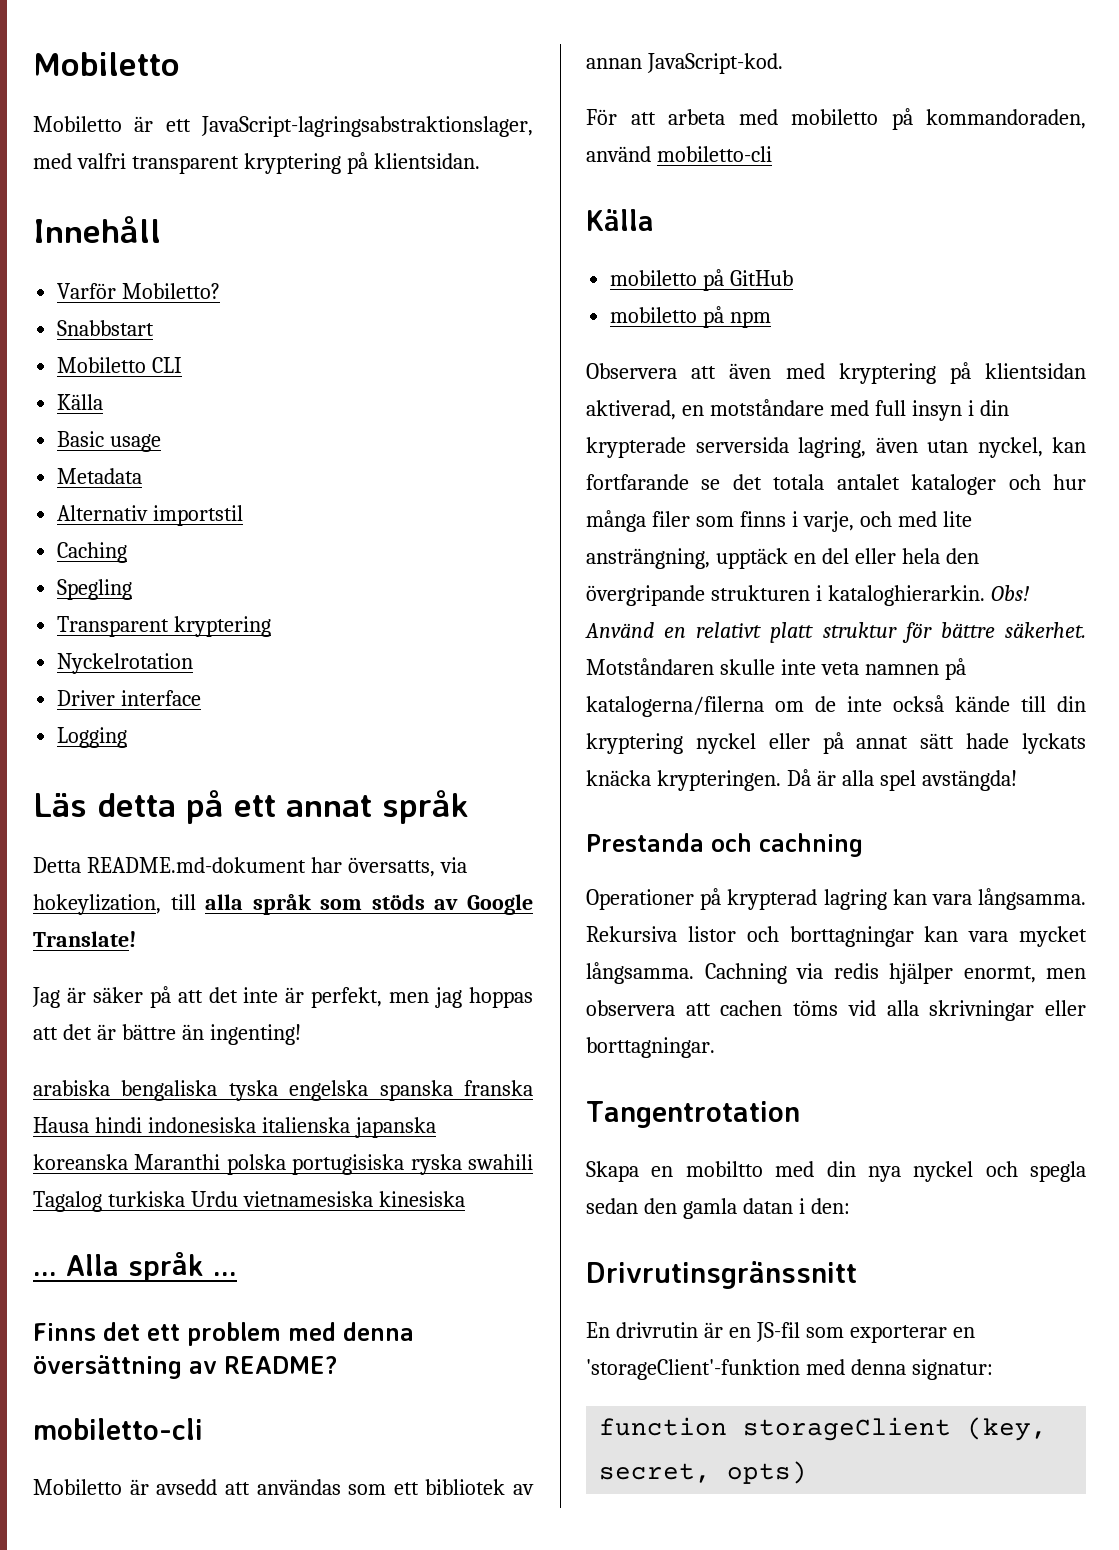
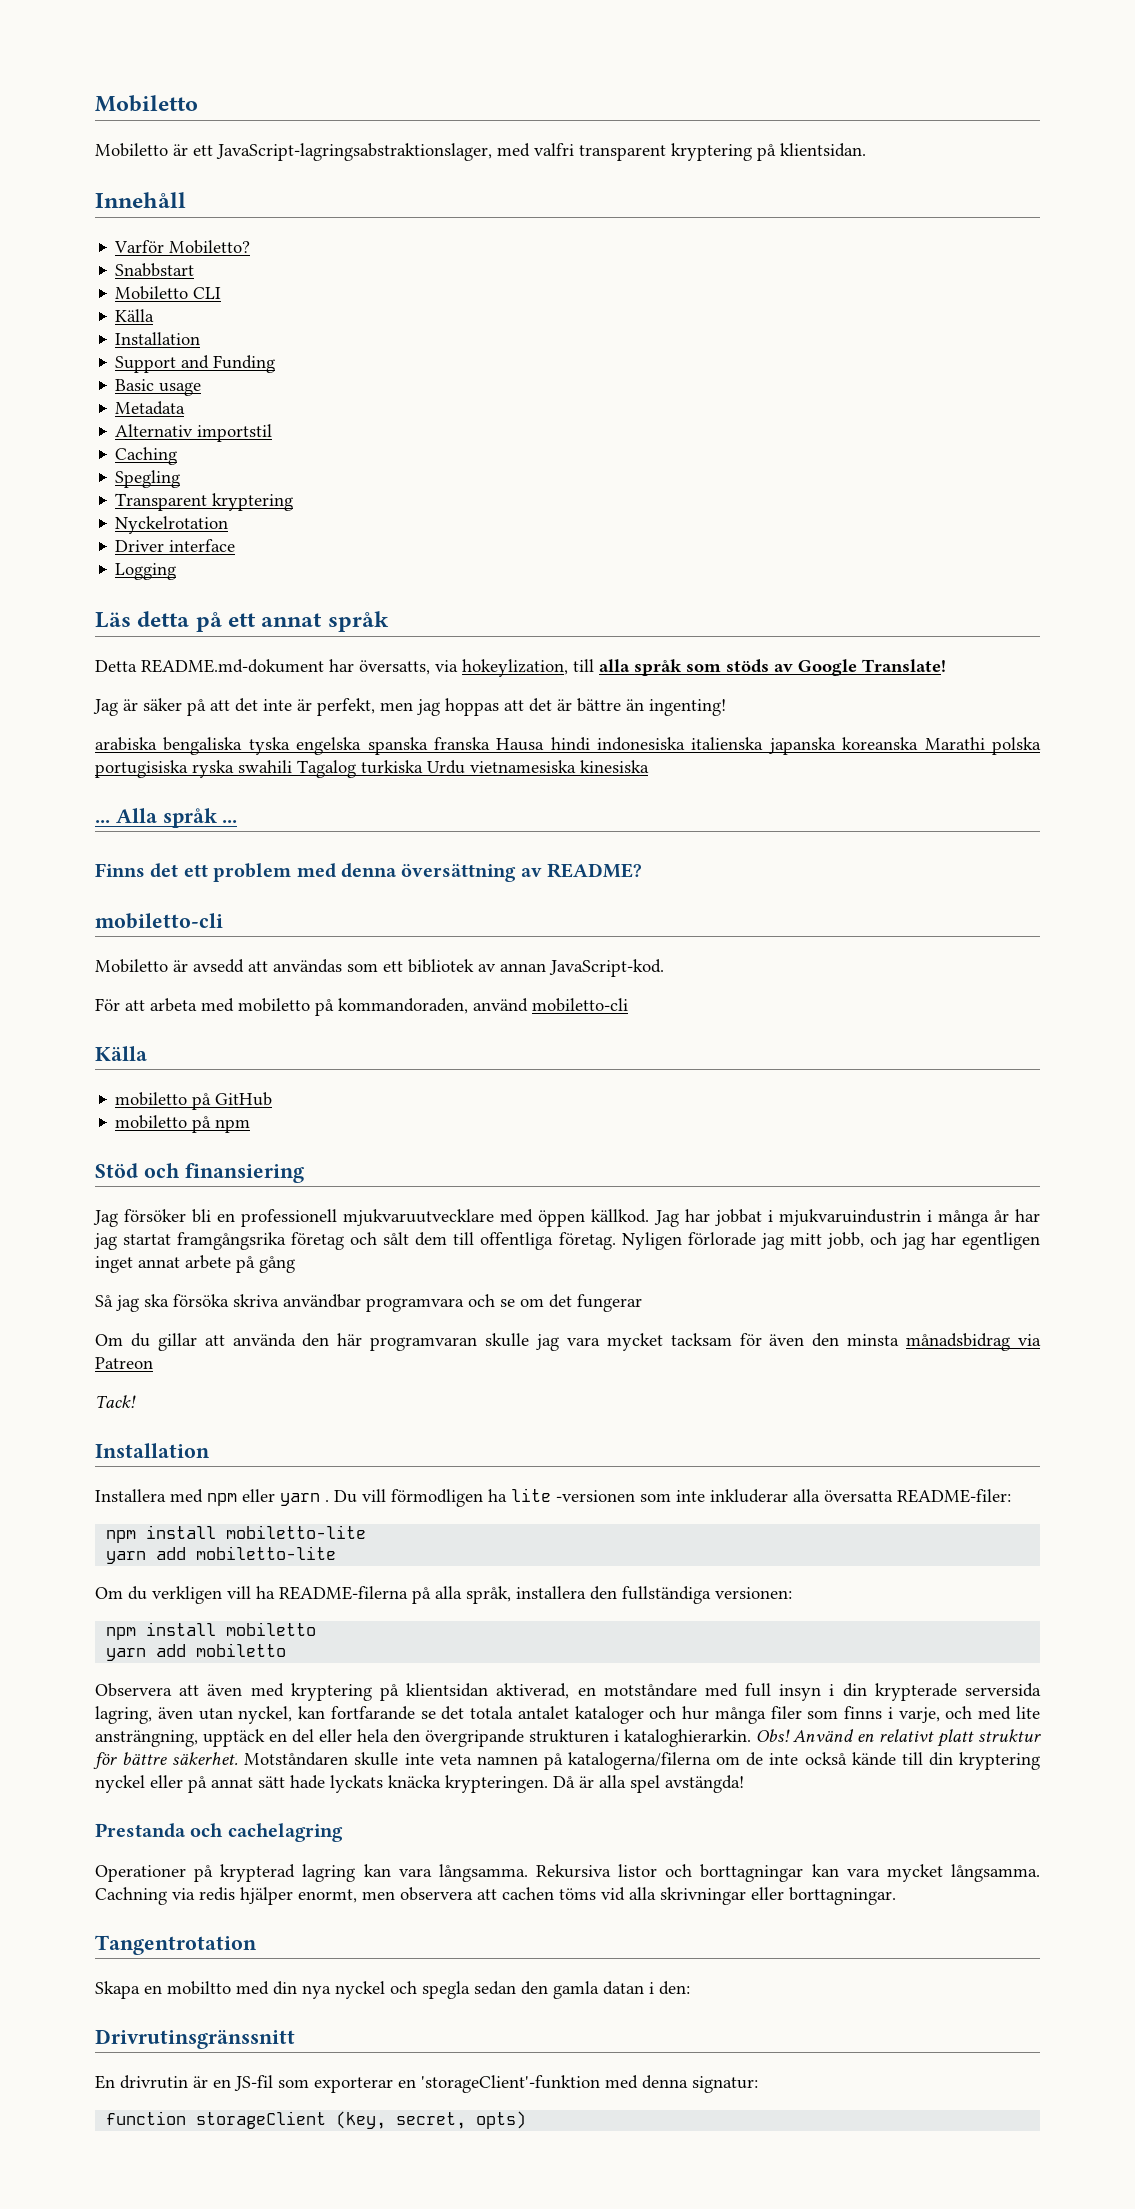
(104, 402) none -> [115,332,201,345] [115,355,276,373] // Installation // Support and Funding
[134,1154,221,1170] Maranthi -> [924,737,985,750] Marathi
(772, 319) none -> [95,1163,304,1183] [93,1209,1040,1227] [94,1232,1040,1250] [95,1255,295,1273] [95,1294,642,1312] [95,1333,1042,1351] [95,1357,153,1369] [95,1395,136,1408] [95,1443,210,1458] [95,1488,1011,1507] [106,1525,367,1543] [106,1546,337,1564] [95,1586,792,1604] [106,1622,317,1640] [106,1643,287,1661] // Stöd och finansiering // Jag försöker bli en professionell mjukvaruutvecklare med öppen källkod. Jag har jobbat i mjukvaruindustrin i många år har jag startat framgångsrika företag och sålt dem till offentliga företag. Nyligen förlorade jag mitt jobb, och jag har egentligen inget annat arbete på gång // Så jag ska försöka skriva användbar programvara och se om det fungerar // Om du gillar att använda den här programvaran skulle jag vara mycket tacksam för även den minsta månadsbidrag via Patreon // Tack! // Installation // Installera med npm eller yarn . Du vill förmodligen ha lite -versionen som inte inkluderar alla översatta README-filer: // npm install mobiletto-lite // yarn add mobiletto-lite // Om du verkligen vill ha README-filerna på alla språk, installera den fullständiga versionen: // npm install mobiletto // yarn add mobiletto
[759,833,863,857] cachning -> [227,1823,343,1842] cachelagring

